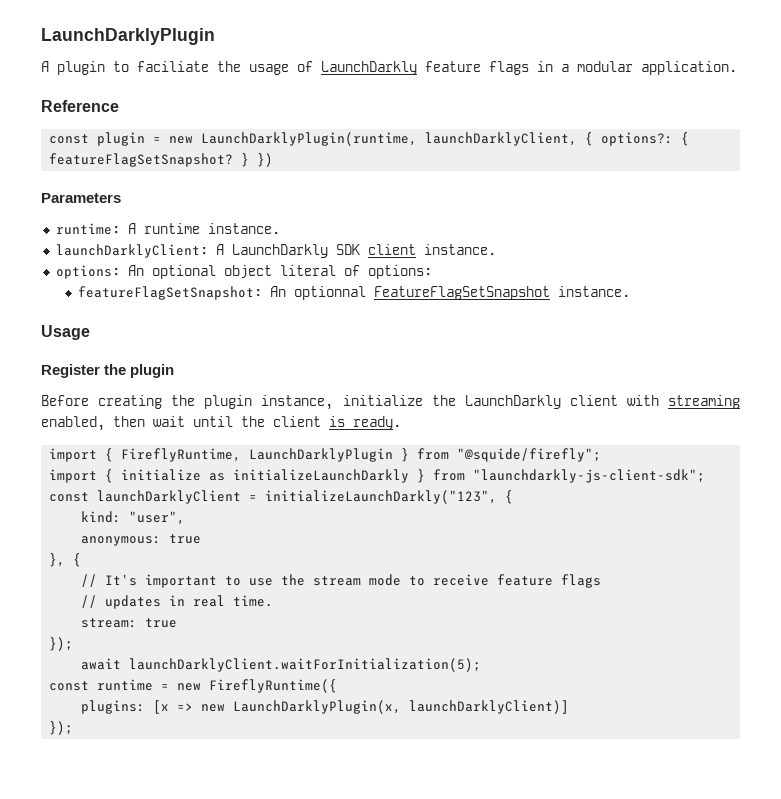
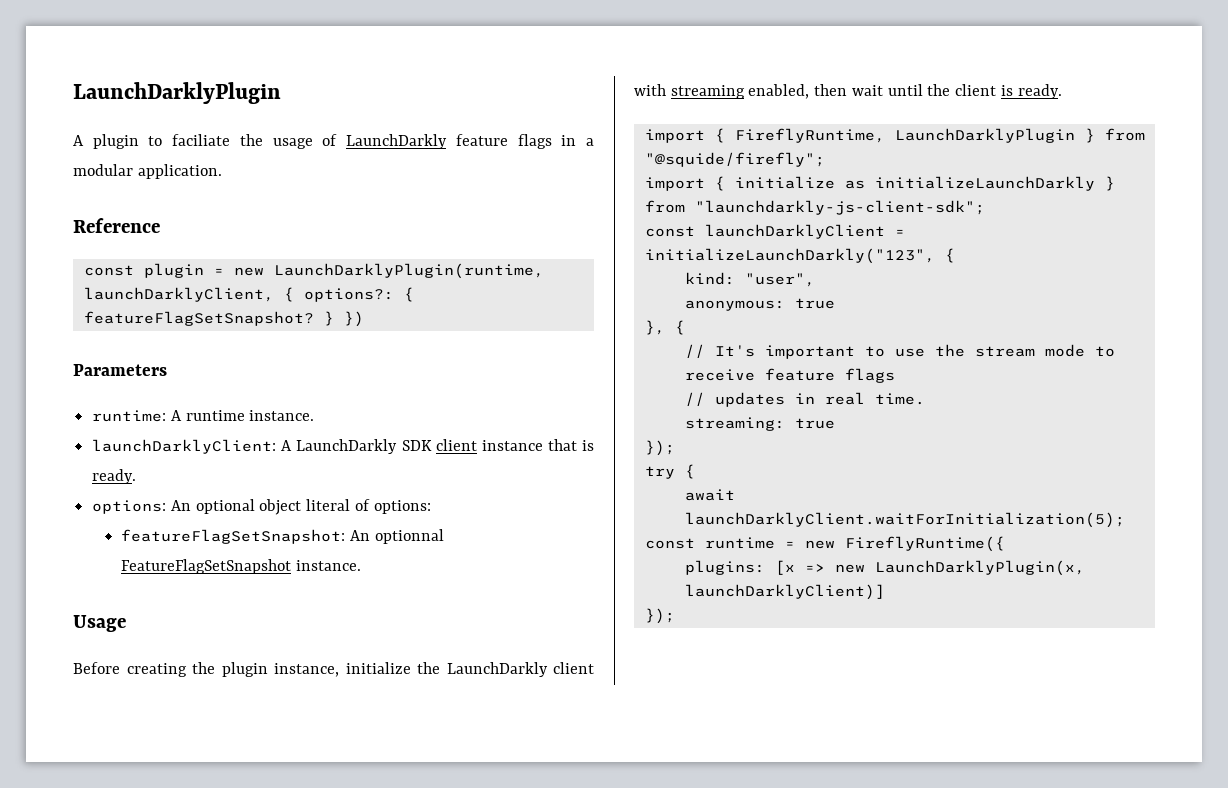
[423,244,496,255] instance. -> [481,439,594,451] [92,469,137,484] instance that is ready.
[41,364,175,378] // Register the plugin -> (126, 623) none
[81,618,138,628] stream: -> [684,417,785,431] streaming:
(74, 644) none -> [644,464,695,479] // try {

